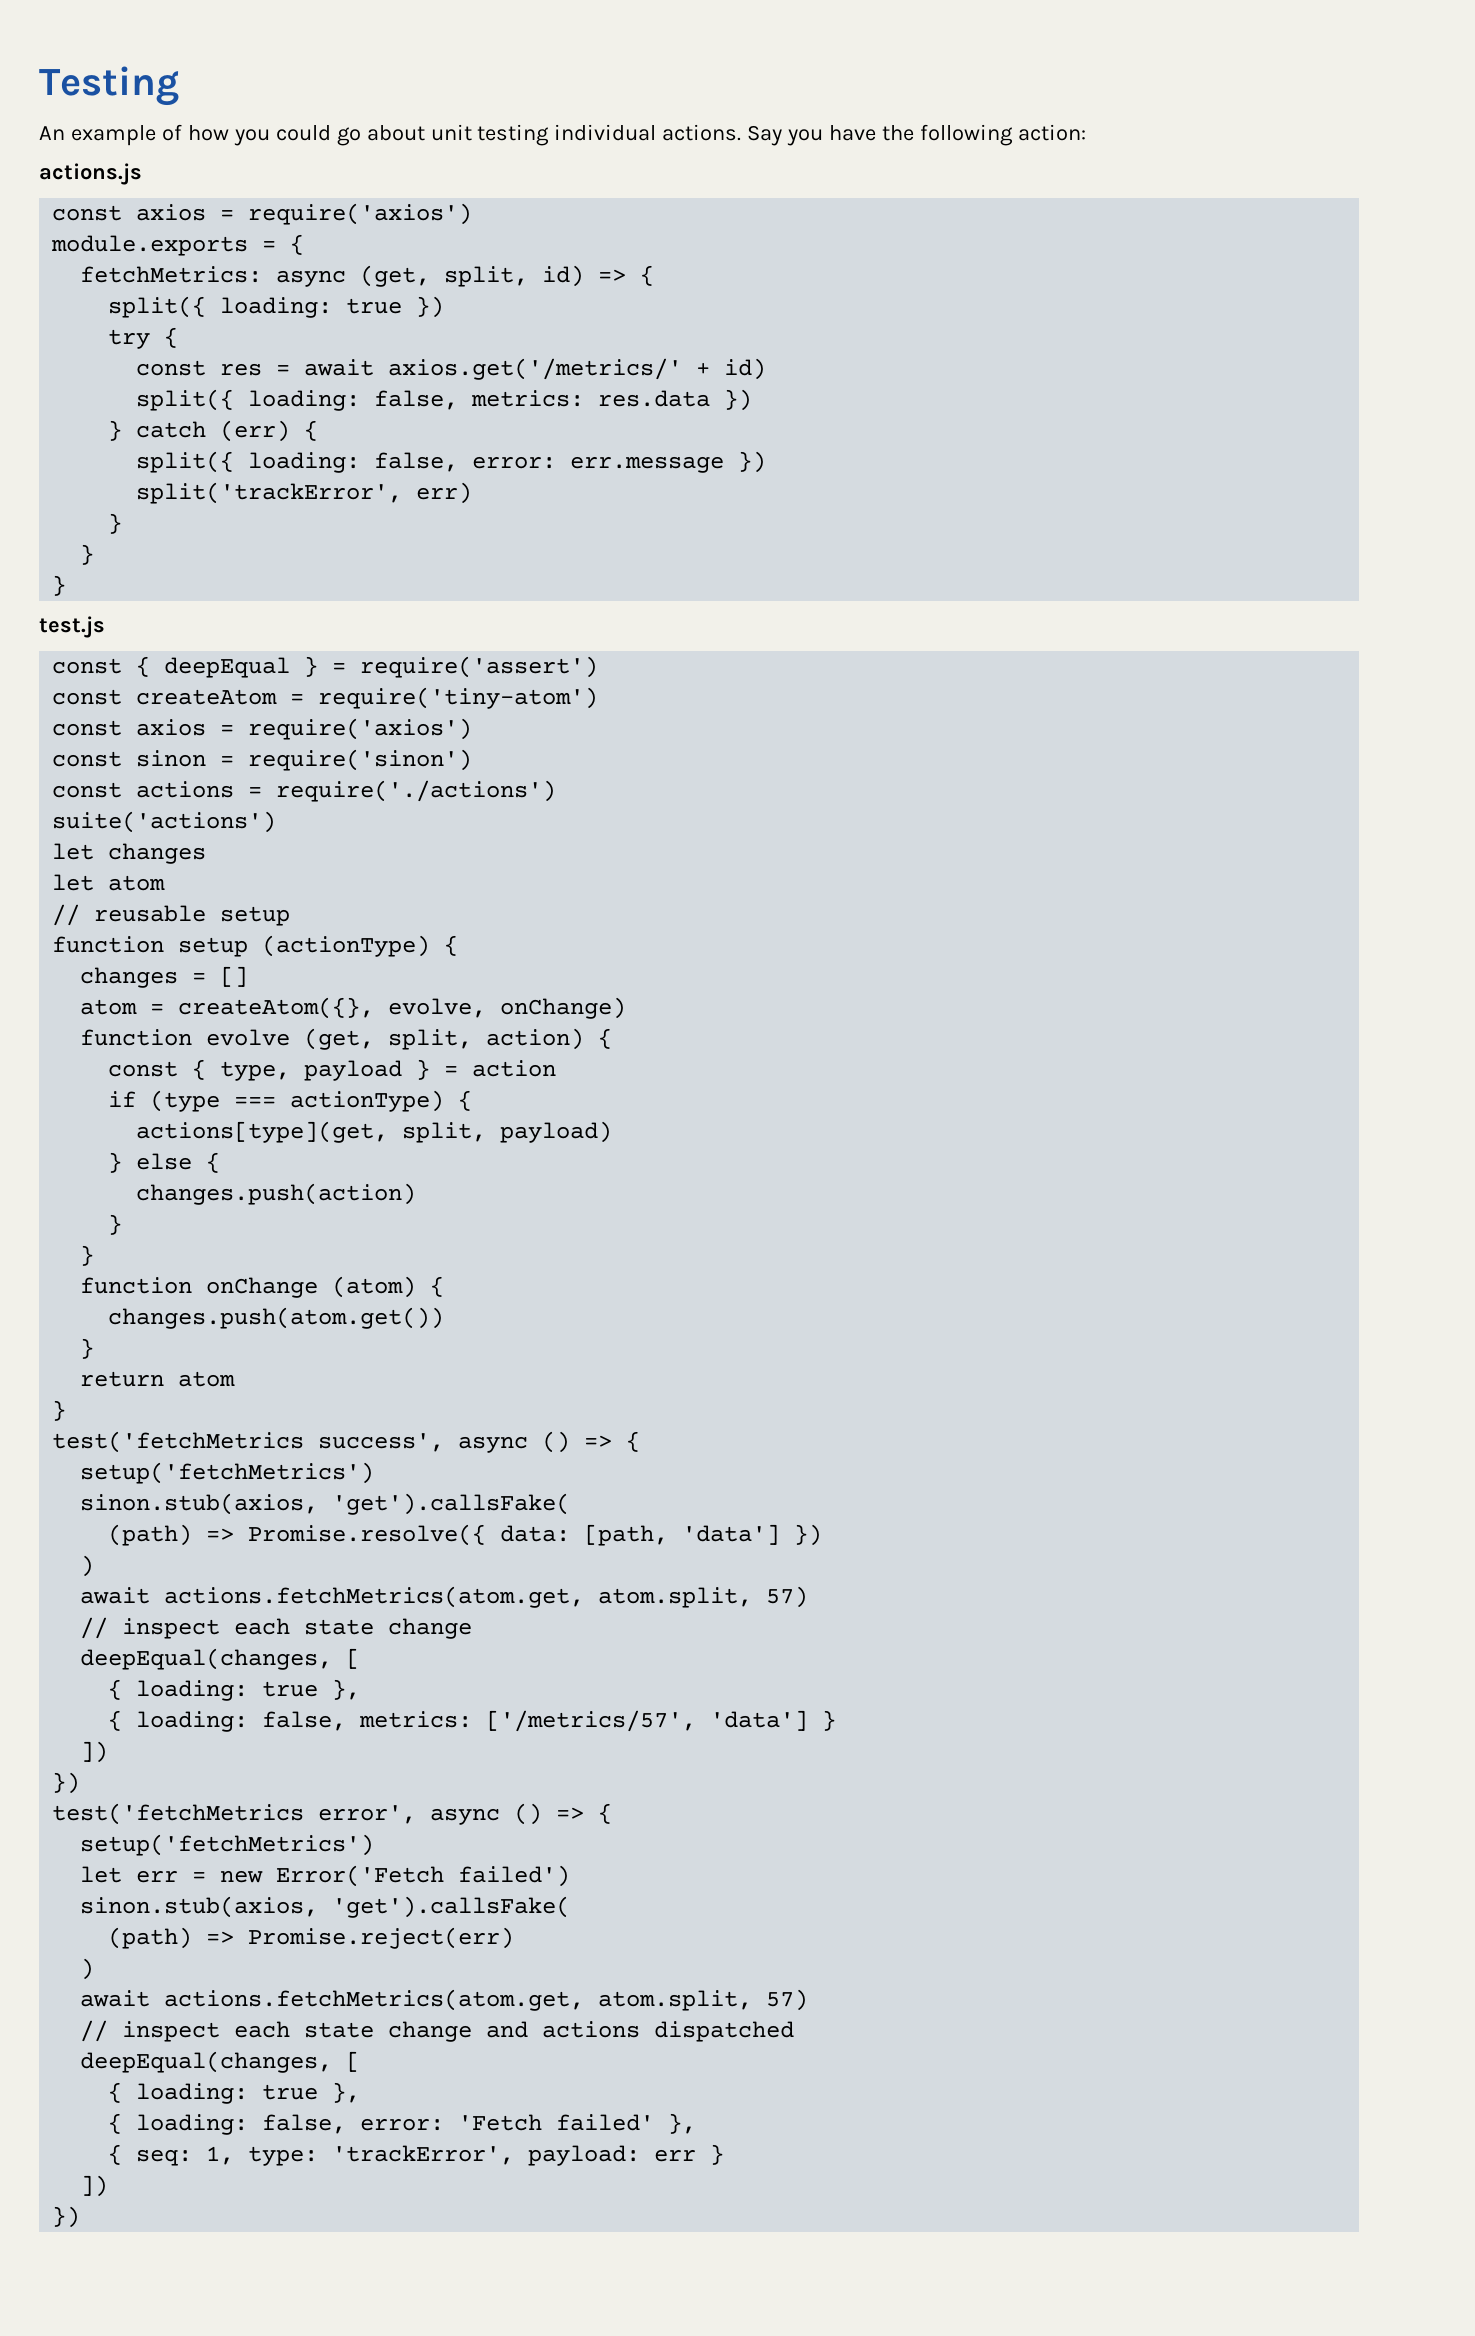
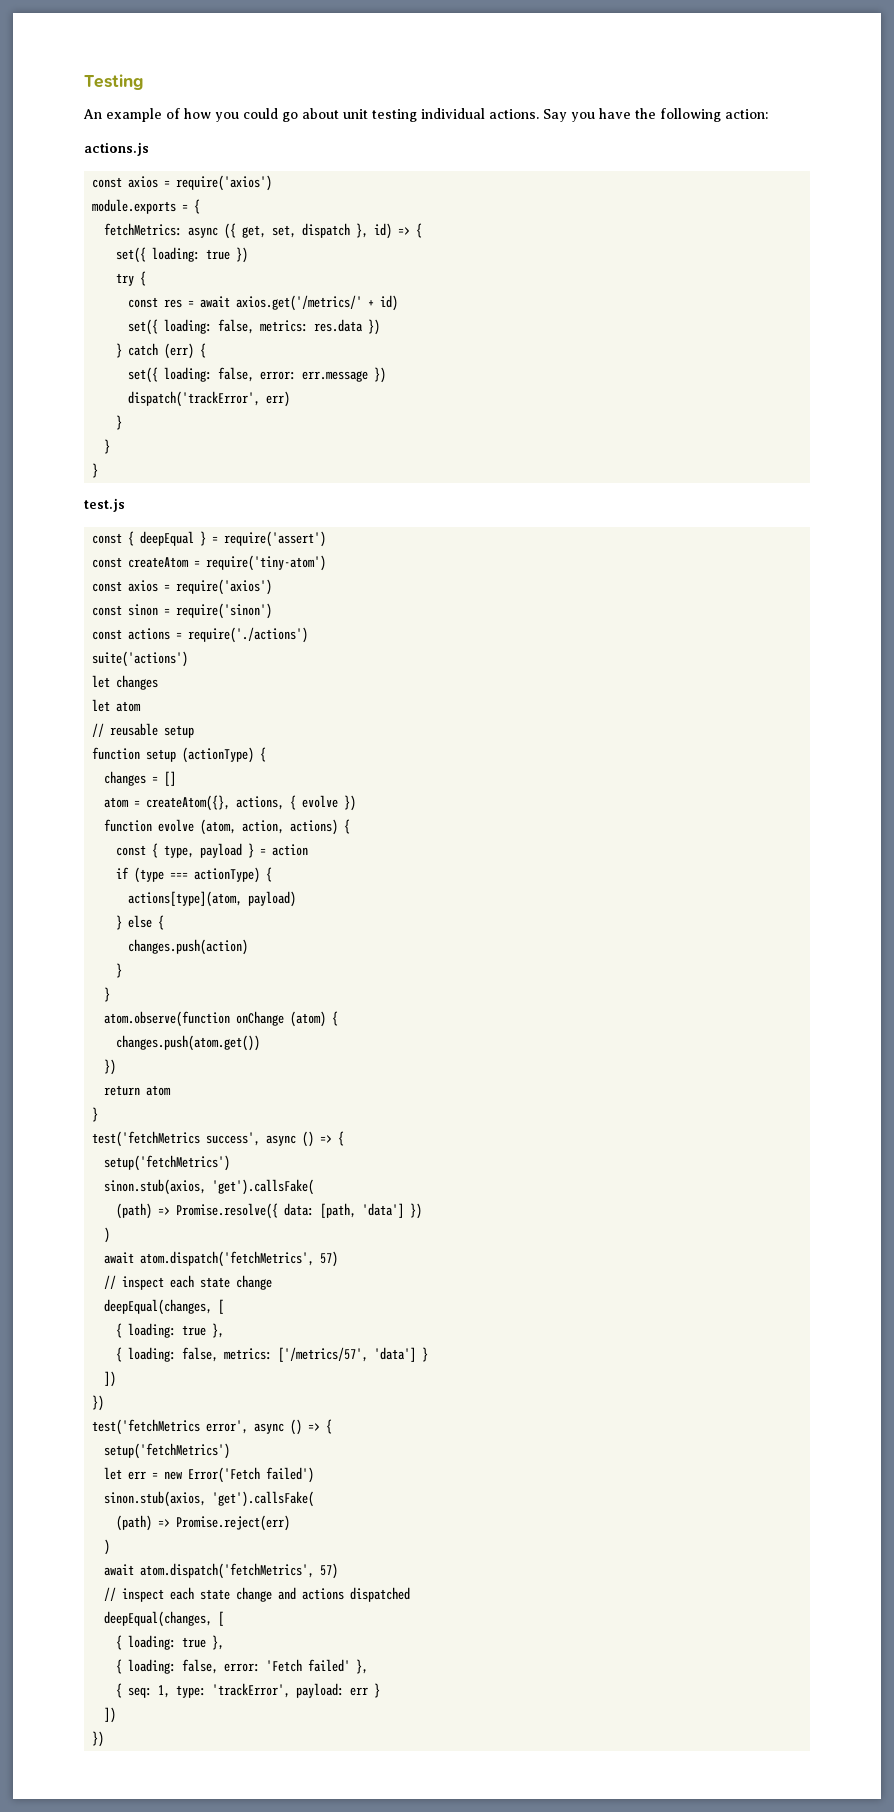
[360,265,529,287] (get, split, -> [224,223,369,239] ({ get, set, dispatch },
[108,296,207,318] split({ -> [116,247,147,263] set({
[136,389,235,411] split({ -> [128,319,159,335] set({
[136,451,235,473] split({ -> [128,367,159,383] set({
[136,482,403,504] split('trackError', -> [128,391,261,407] dispatch('trackError',
[388,997,627,1019] evolve, onChange) -> [236,795,357,811] actions, { evolve })
[304,1028,585,1050] (get, split, action) -> [200,819,339,835] (atom, action, actions)
[136,1121,487,1143] actions[type](get, split, -> [128,891,243,907] actions[type](atom,
[80,1277,193,1294] function -> [104,1011,231,1027] atom.observe(function
[80,1338,95,1359] } -> [104,1059,117,1075] })
[164,1586,753,1608] actions.fetchMetrics(atom.get, atom.split, -> [140,1251,315,1267] atom.dispatch('fetchMetrics',
[164,1989,753,2011] actions.fetchMetrics(atom.get, atom.split, -> [140,1563,315,1579] atom.dispatch('fetchMetrics',

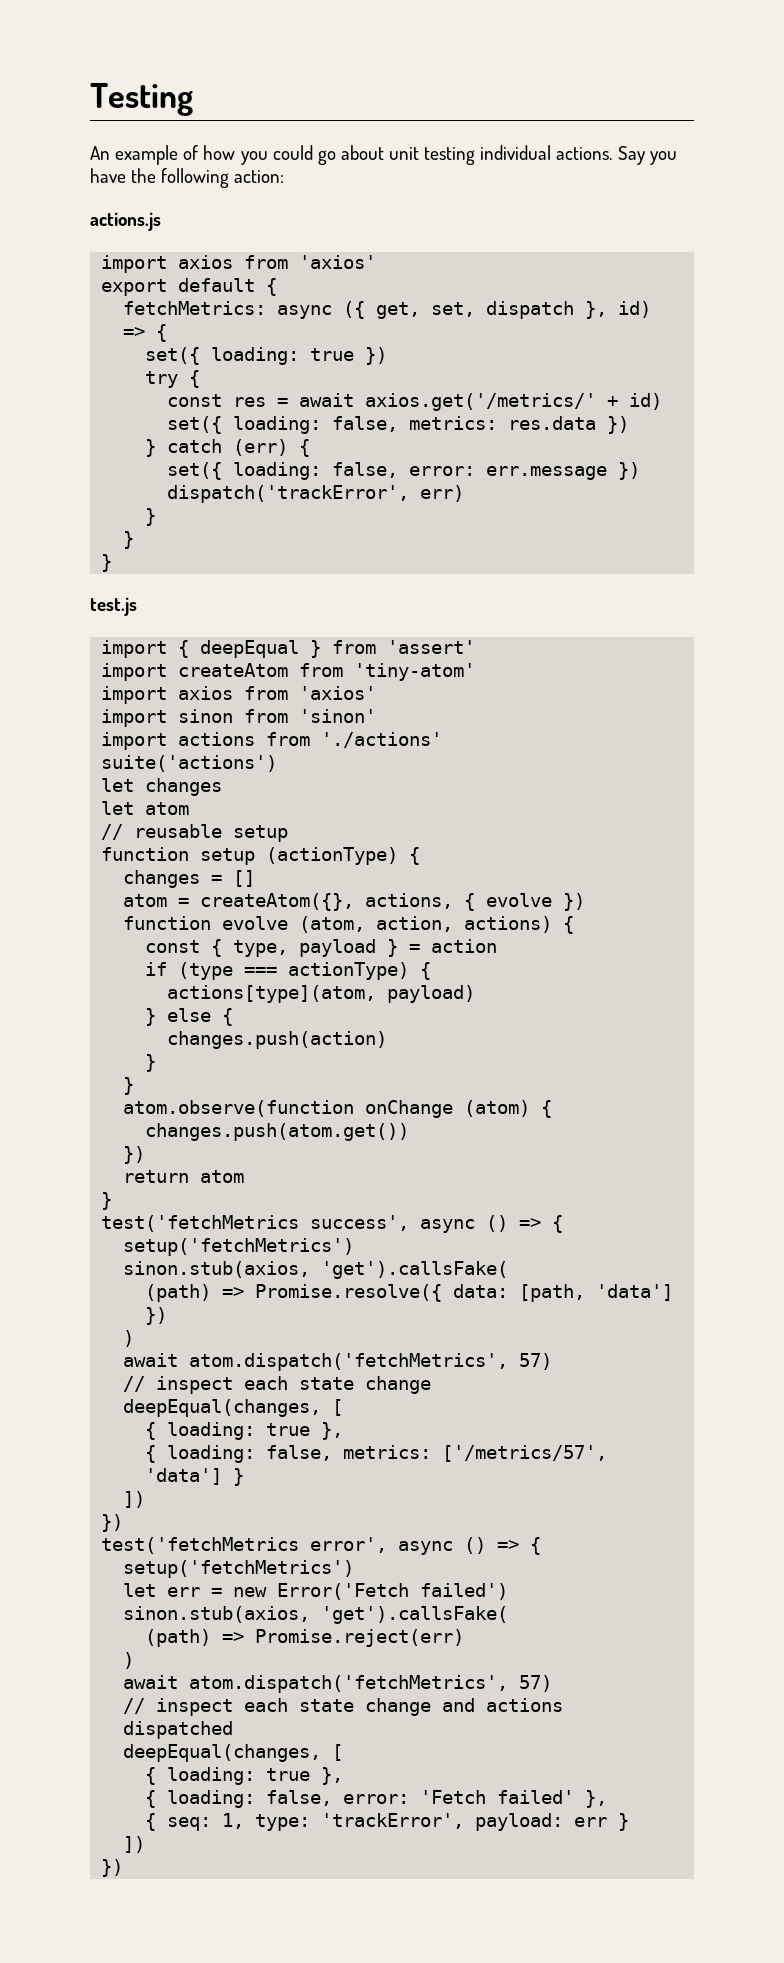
[92,175,273,191] [92,199,189,214] const axios = require('axios') // module.exports = -> [101,255,377,273] [101,278,256,296] import axios from 'axios' // export default
[92,533,123,544] const -> [101,640,168,658] import
[212,531,327,547] [92,555,327,571] [92,579,273,595] [92,603,273,619] [92,627,309,643] = require('assert') // const createAtom = require('tiny-atom') // const axios = require('axios') // const sinon = require('sinon') // const actions = require('./actions') -> [332,640,476,654] [101,663,476,681] [101,686,377,704] [101,709,377,727] [101,732,443,750] from 'assert' // import createAtom from 'tiny-atom' // import axios from 'axios' // import sinon from 'sinon' // import actions from './actions'

